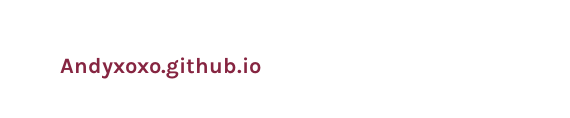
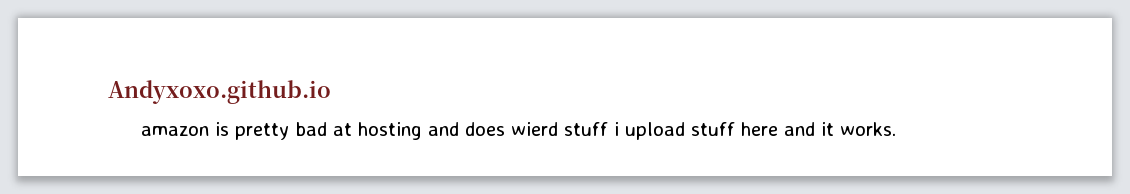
(261, 68) none -> [141,122,897,140] // amazon is pretty bad at hosting and does wierd stuff i upload stuff here and it works.

